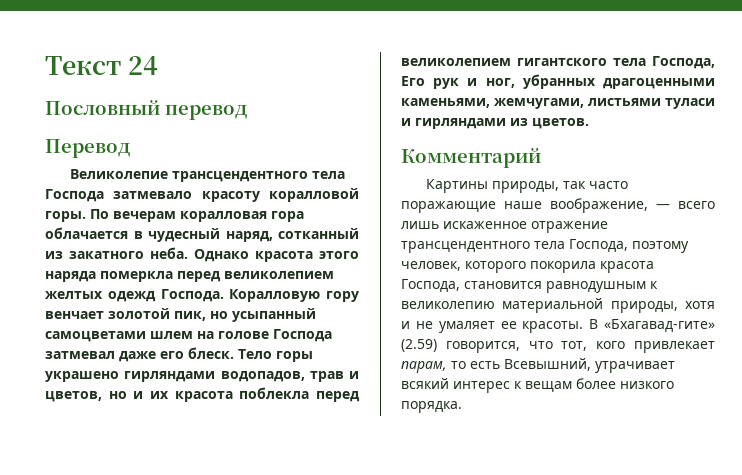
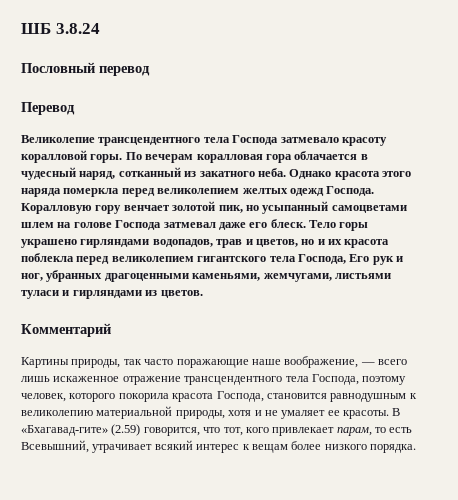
[45,56,158,75] Текст 24 -> [21,23,100,34] ШБ 3.8.24

